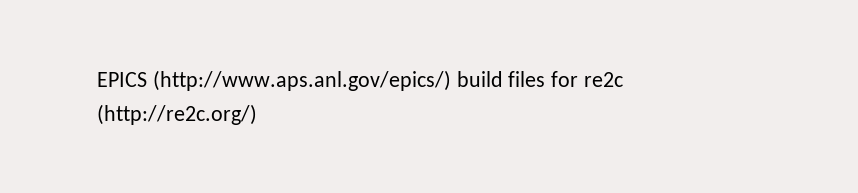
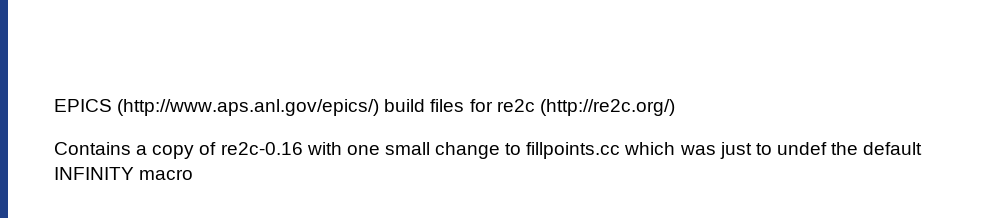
(257, 114) none -> [54,142,923,159] [54,167,194,180] // Contains a copy of re2c-0.16 with one small change to fillpoints.cc which was just to undef the default INFINITY macro

